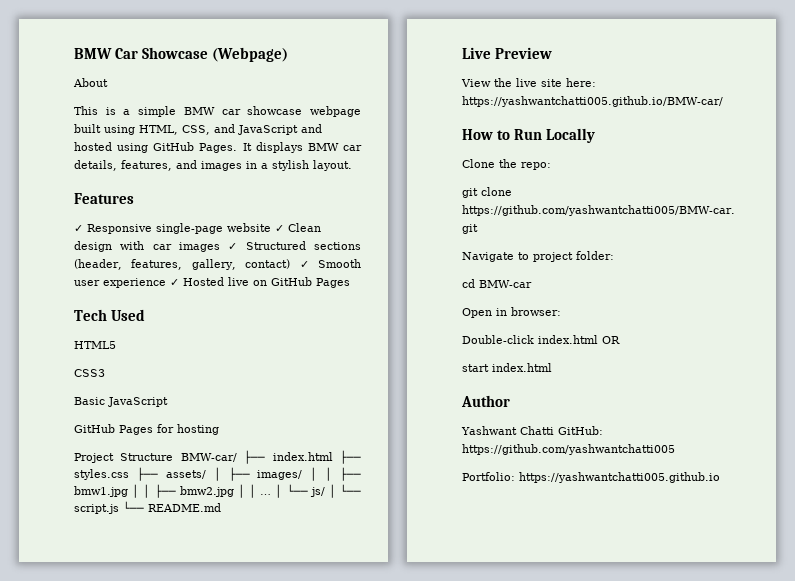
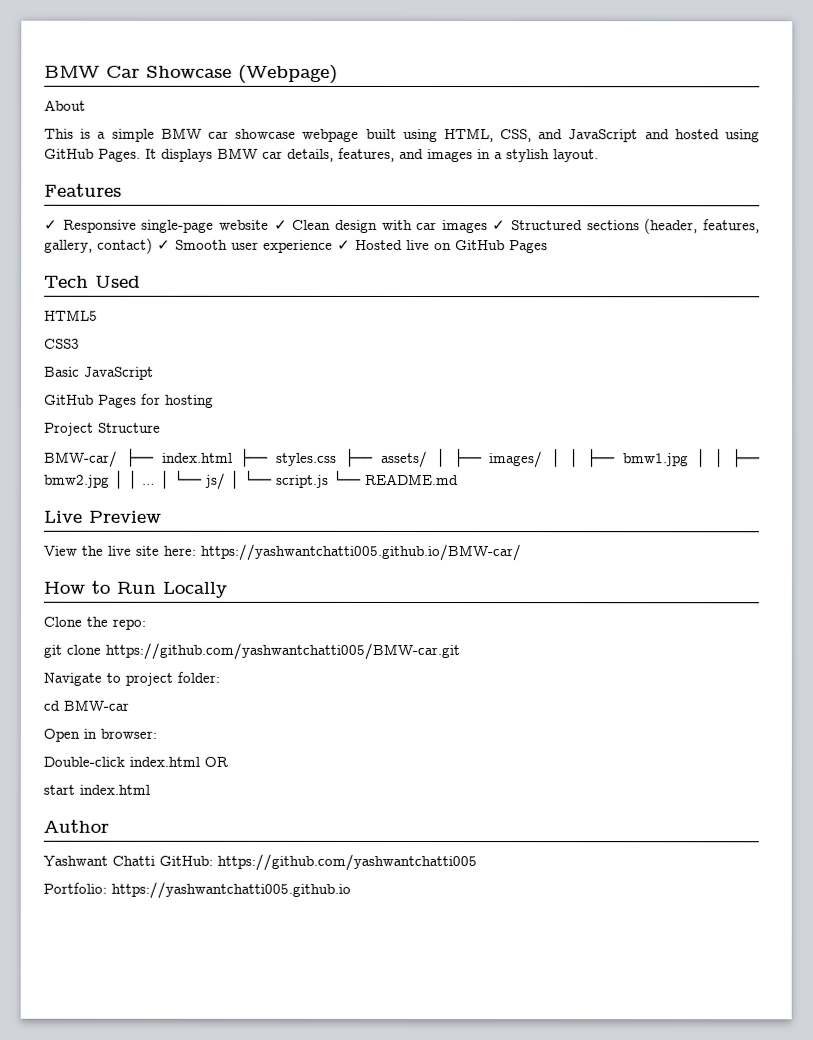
(174, 457) none -> (161, 427) //

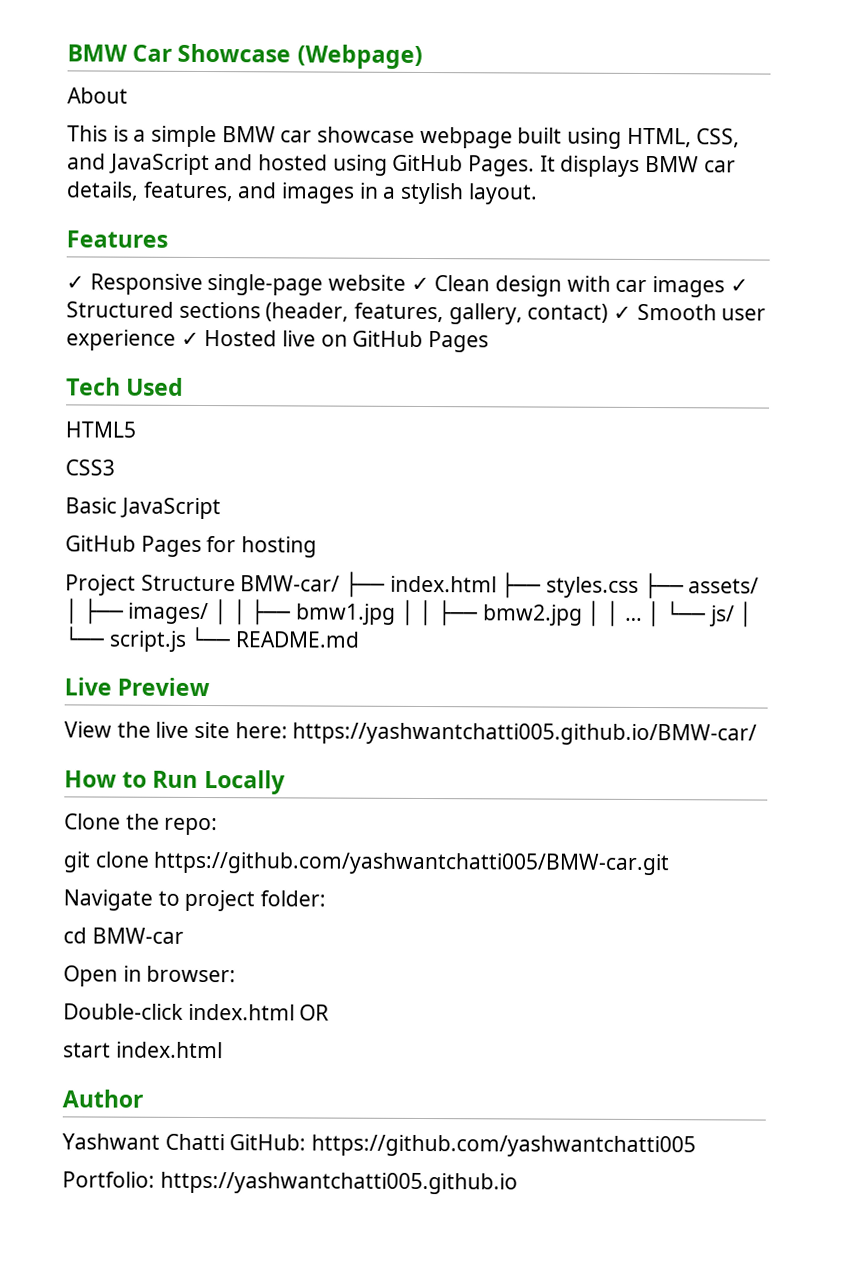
(161, 427) // -> (236, 583) none

